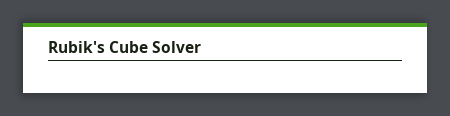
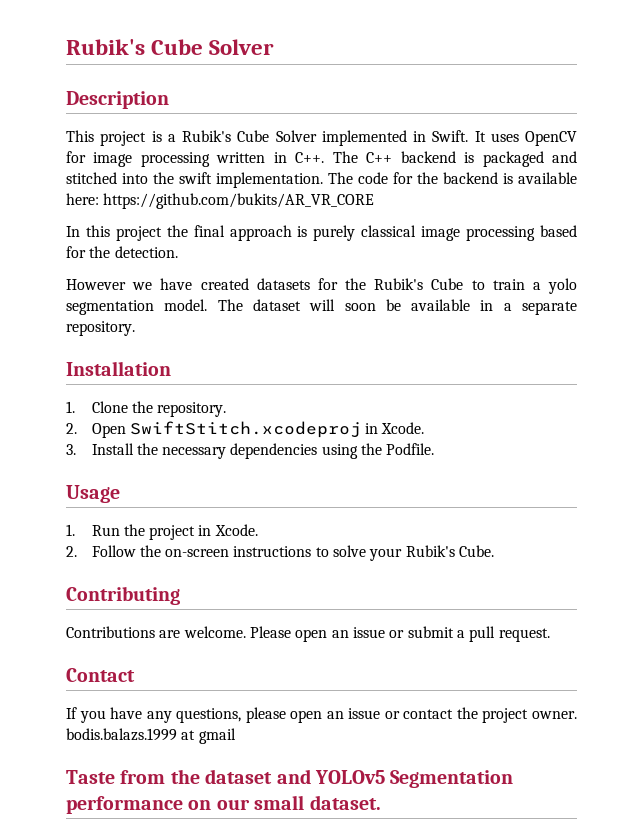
[48,41,202,53] Rubik's Cube Solver -> [66,39,275,55] [66,91,169,109] [66,130,577,146] [66,151,577,167] [66,172,577,188] [66,193,375,209] [66,225,578,241] [66,246,178,258] [66,278,577,294] [66,299,578,315] [66,321,135,336] [66,361,171,376] [66,401,227,417] [66,421,425,438] [66,443,435,459] [66,485,120,503] [66,524,258,540] [66,545,495,561] [66,586,180,605] [66,626,550,642] [66,668,135,682] [66,707,578,723] [66,728,236,744] [66,769,514,788] [66,795,381,814] Rubik's Cube Solver // Description // This project is a Rubik's Cube Solver implemented in Swift. It uses OpenCV for image processing written in C++. The C++ backend is packaged and stitched into the swift implementation. The code for the backend is available here: https://github.com/bukits/AR_VR_CORE // In this project the final approach is purely classical image processing based for the detection. // However we have created datasets for the Rubik's Cube to train a yolo segmentation model. The dataset will soon be available in a separate repository. // Installation // 1. Clone the repository. // 2. Open SwiftStitch.xcodeproj in Xcode. // 3. Install the necessary dependencies using the Podfile. // Usage // 1. Run the project in Xcode. // 2. Follow the on-screen instructions to solve your Rubik's Cube. // Contributing // Contributions are welcome. Please open an issue or submit a pull request. // Contact // If you have any questions, please open an issue or contact the project owner. bodis.balazs.1999 at gmail // Taste from the dataset and YOLOv5 Segmentation performance on our small dataset.

